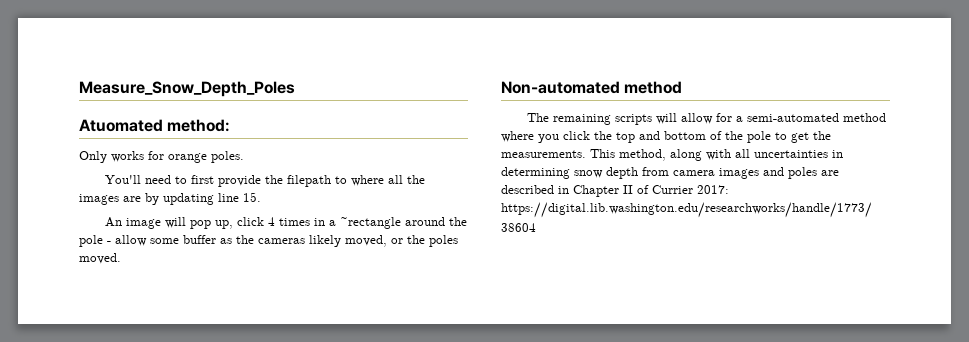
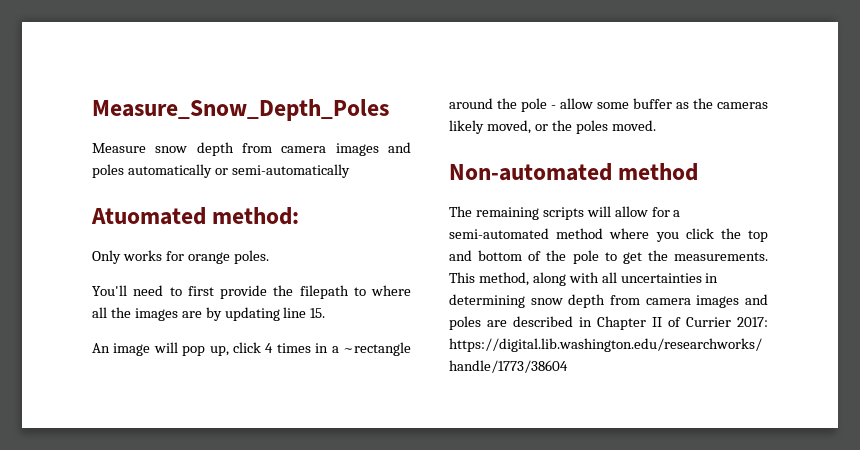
(295, 89) none -> [92,142,411,156] [92,164,350,178] // Measure snow depth from camera images and poles automatically or semi-automatically

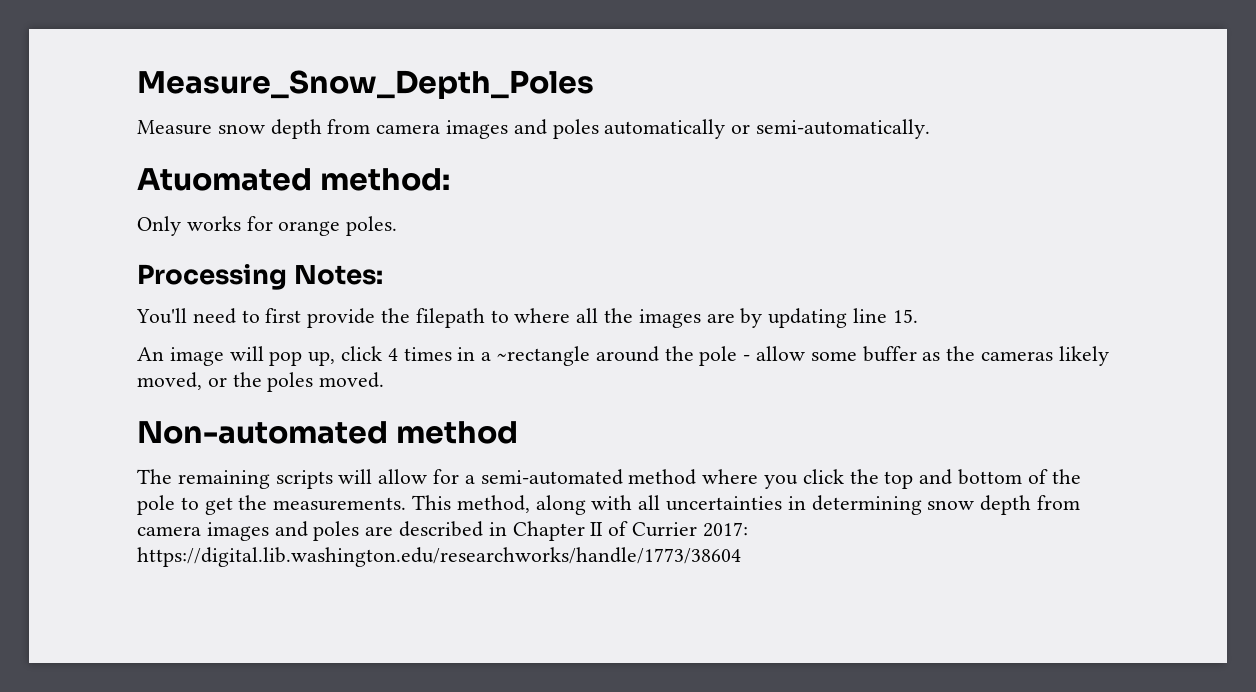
[231,164,350,178] semi-automatically -> [756,119,931,139] semi-automatically.
(269, 257) none -> [137,264,384,290] // Processing Notes:

